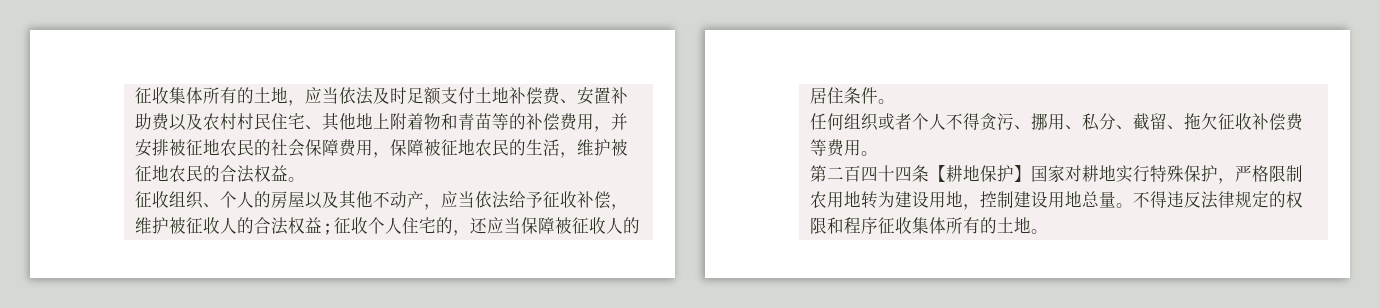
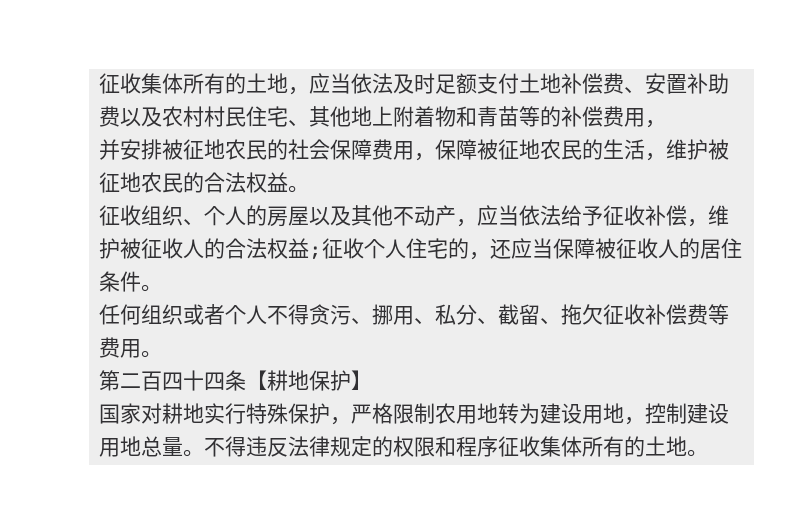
(611, 129) none -> (667, 124) //
(1031, 173) none -> (373, 380) //

